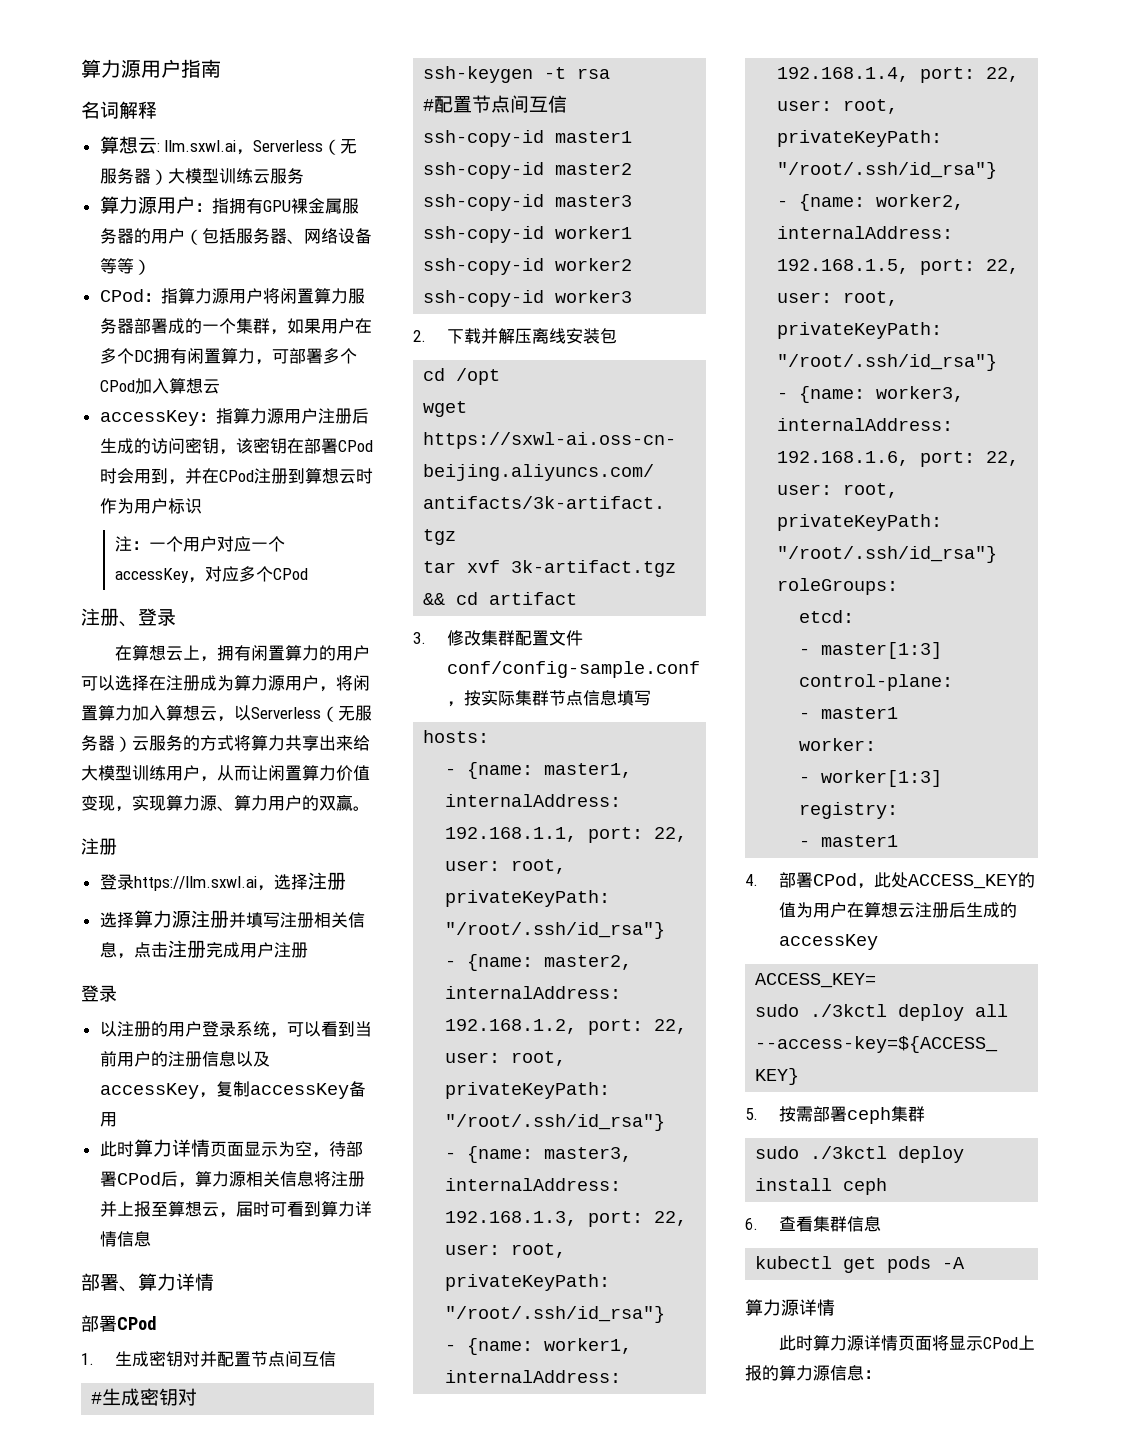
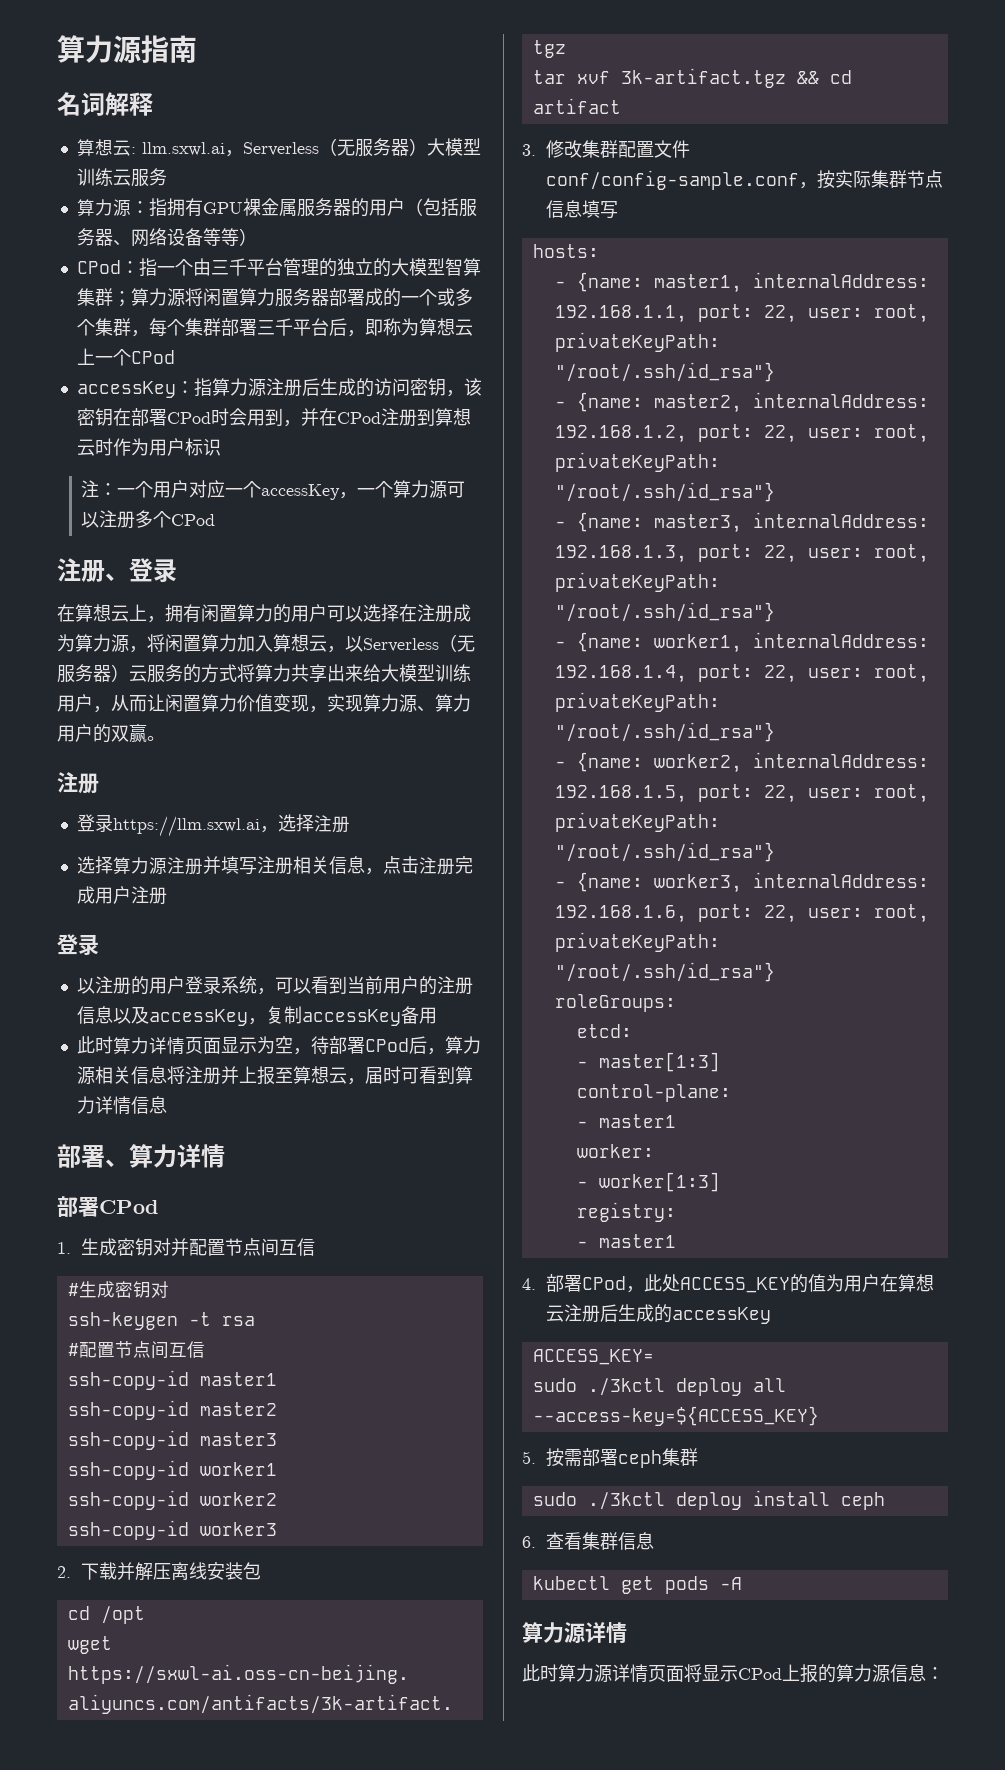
[81,59,181,78] 算力源用户 -> [57,35,141,63] 算力源
[156,196,195,214] 用户 -> (131, 208) none
[177,288,263,304] 算力源用户 -> [156,258,481,277] [76,288,185,307] 一个由三千平台管理的独立的大模型智算集群；算力源
[235,318,372,335] [99,348,357,365] [99,378,220,394] 集群，如果用户在多个DC拥有闲置算力，可部署多个CPod加入算想云 -> [436,288,473,306] [76,318,473,337] [76,348,175,366] 或多个集群，每个集群部署三千平台后，即称为算想云上一个CPod
[283,408,318,424] 用户 -> (266, 387) none
[204,566,239,582] 对应 -> [357,480,466,499] [81,510,136,528] 一个算力源可以注册
[285,675,319,691] 用户 -> (129, 643) none

